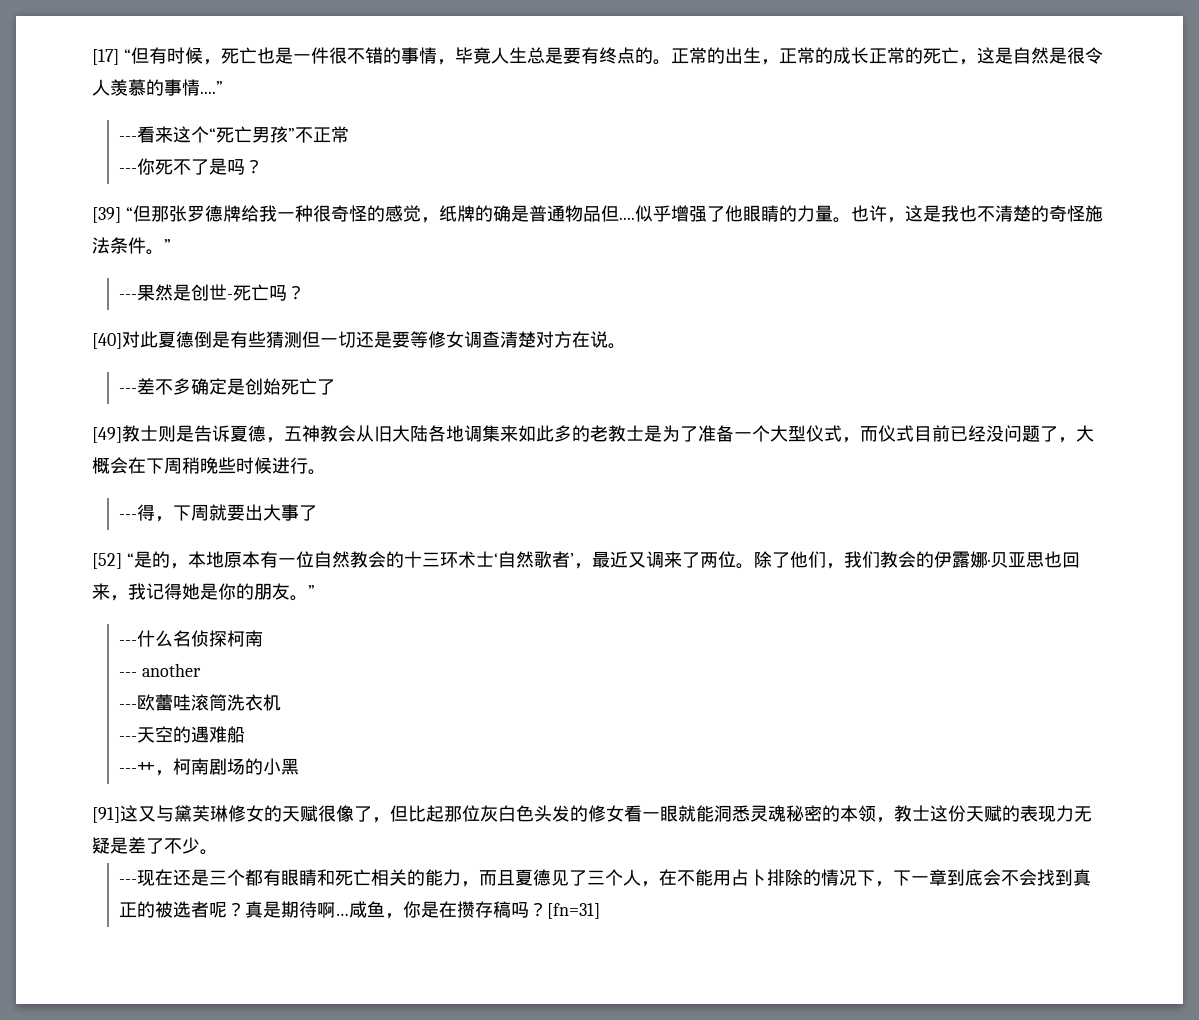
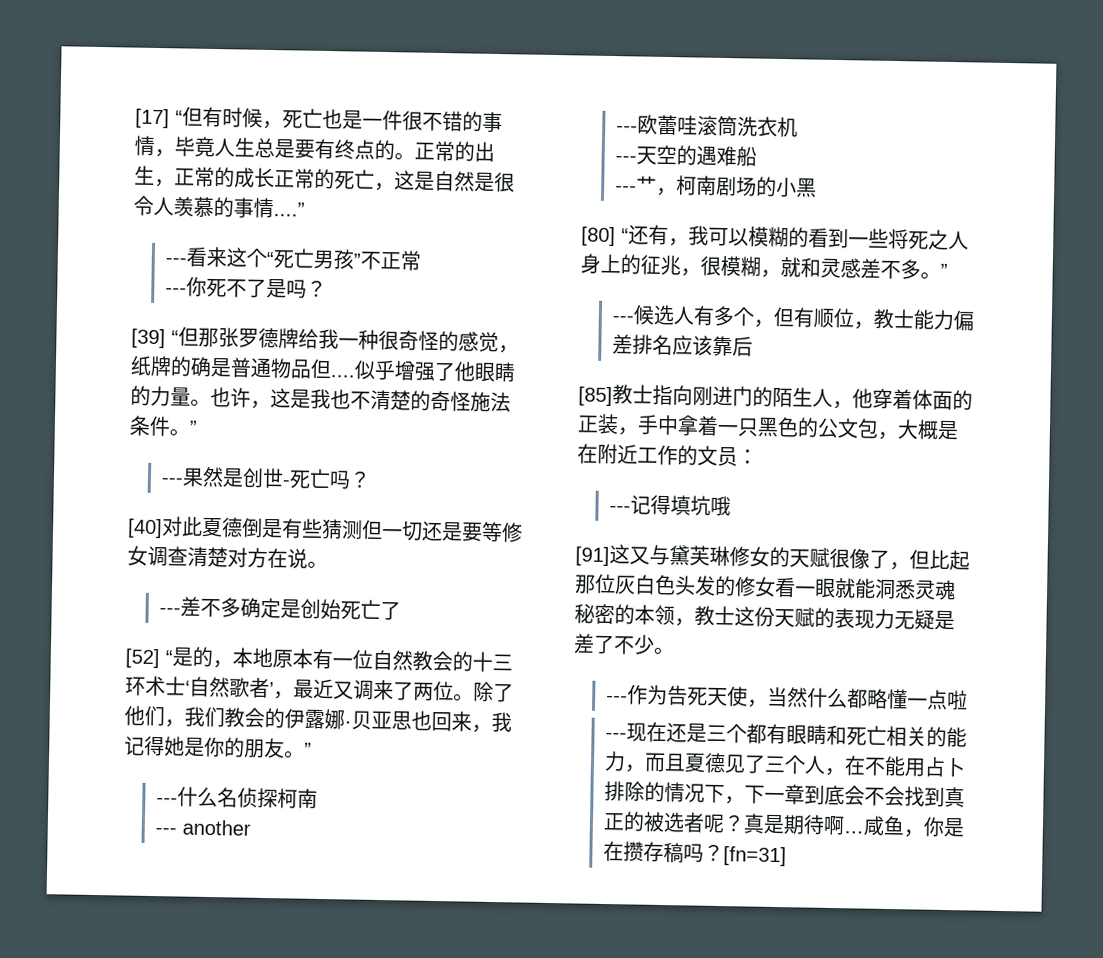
[92,425,1094,443] [92,457,326,475] [119,504,318,522] // [49]教士则是告诉夏德，五神教会从旧大陆各地调集来如此多的老教士是为了准备一个大型仪式，而仪式目前已经没问题了，大概会在下周稍晚些时候进行。 // ---得，下周就要出大事了 -> (402, 611) none
(300, 766) none -> [581,224,969,250] [580,253,948,280] [612,304,976,332] [612,334,754,357] [578,384,973,411] [577,413,959,441] [577,443,758,467] [609,494,732,517] // [80] “还有，我可以模糊的看到一些将死之人身上的征兆，很模糊，就和灵感差不多。” // ---候选人有多个，但有顺位，教士能力偏差排名应该靠后 // [85]教士指向刚进门的陌生人，他穿着体面的正装，手中拿着一只黑色的公文包，大概是在附近工作的文员： // ---记得填坑哦
(218, 852) none -> [606,684,969,711] // ---作为告死天使，当然什么都略懂一点啦

